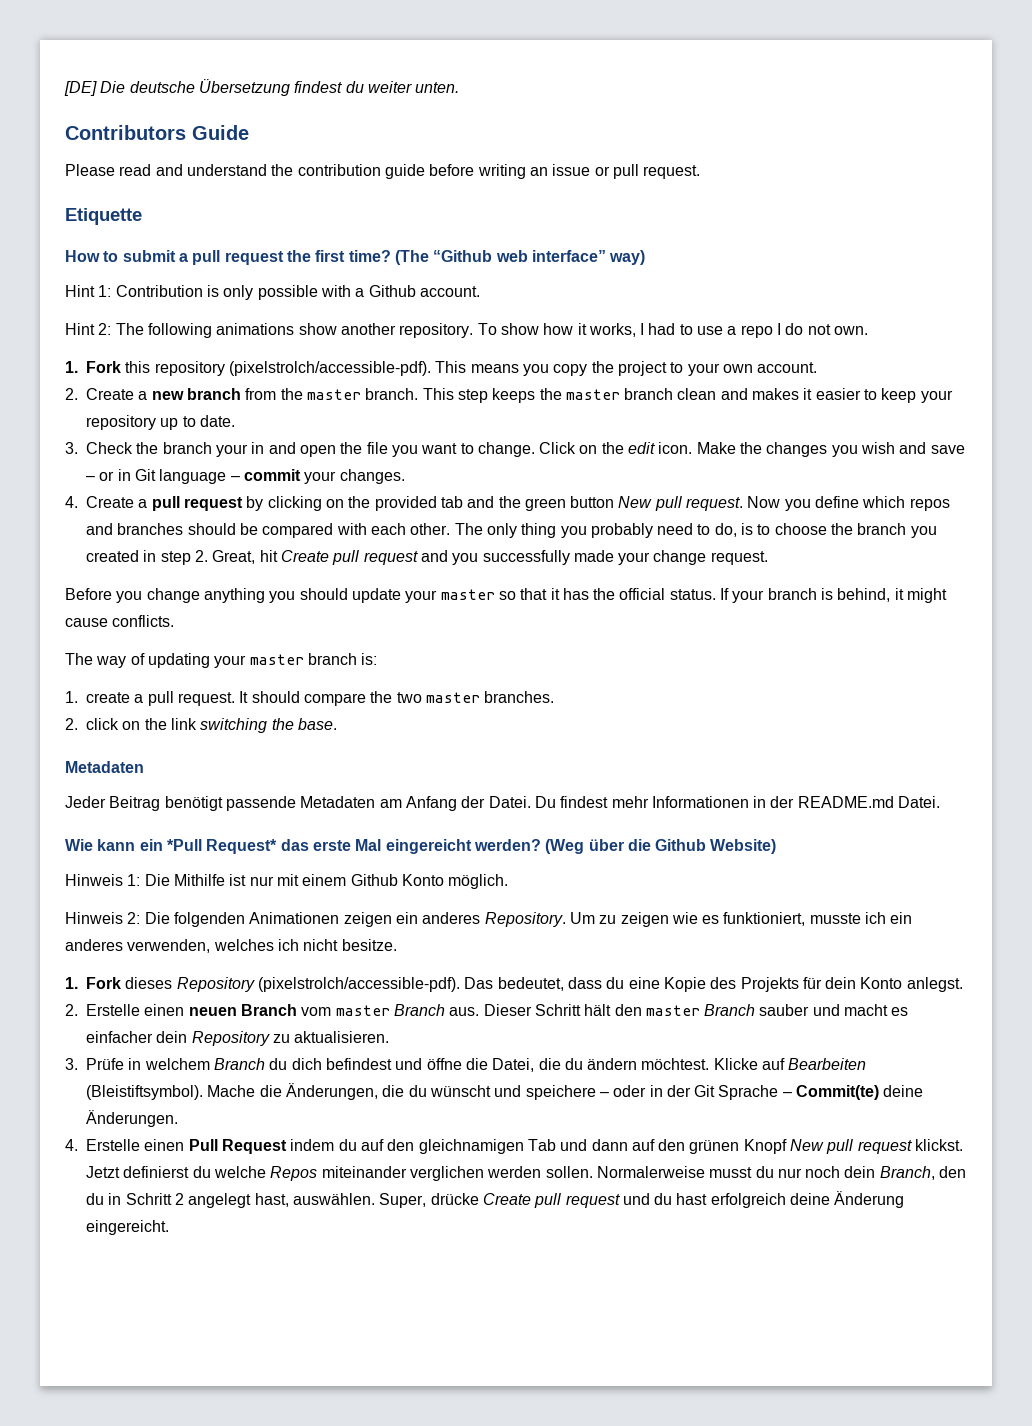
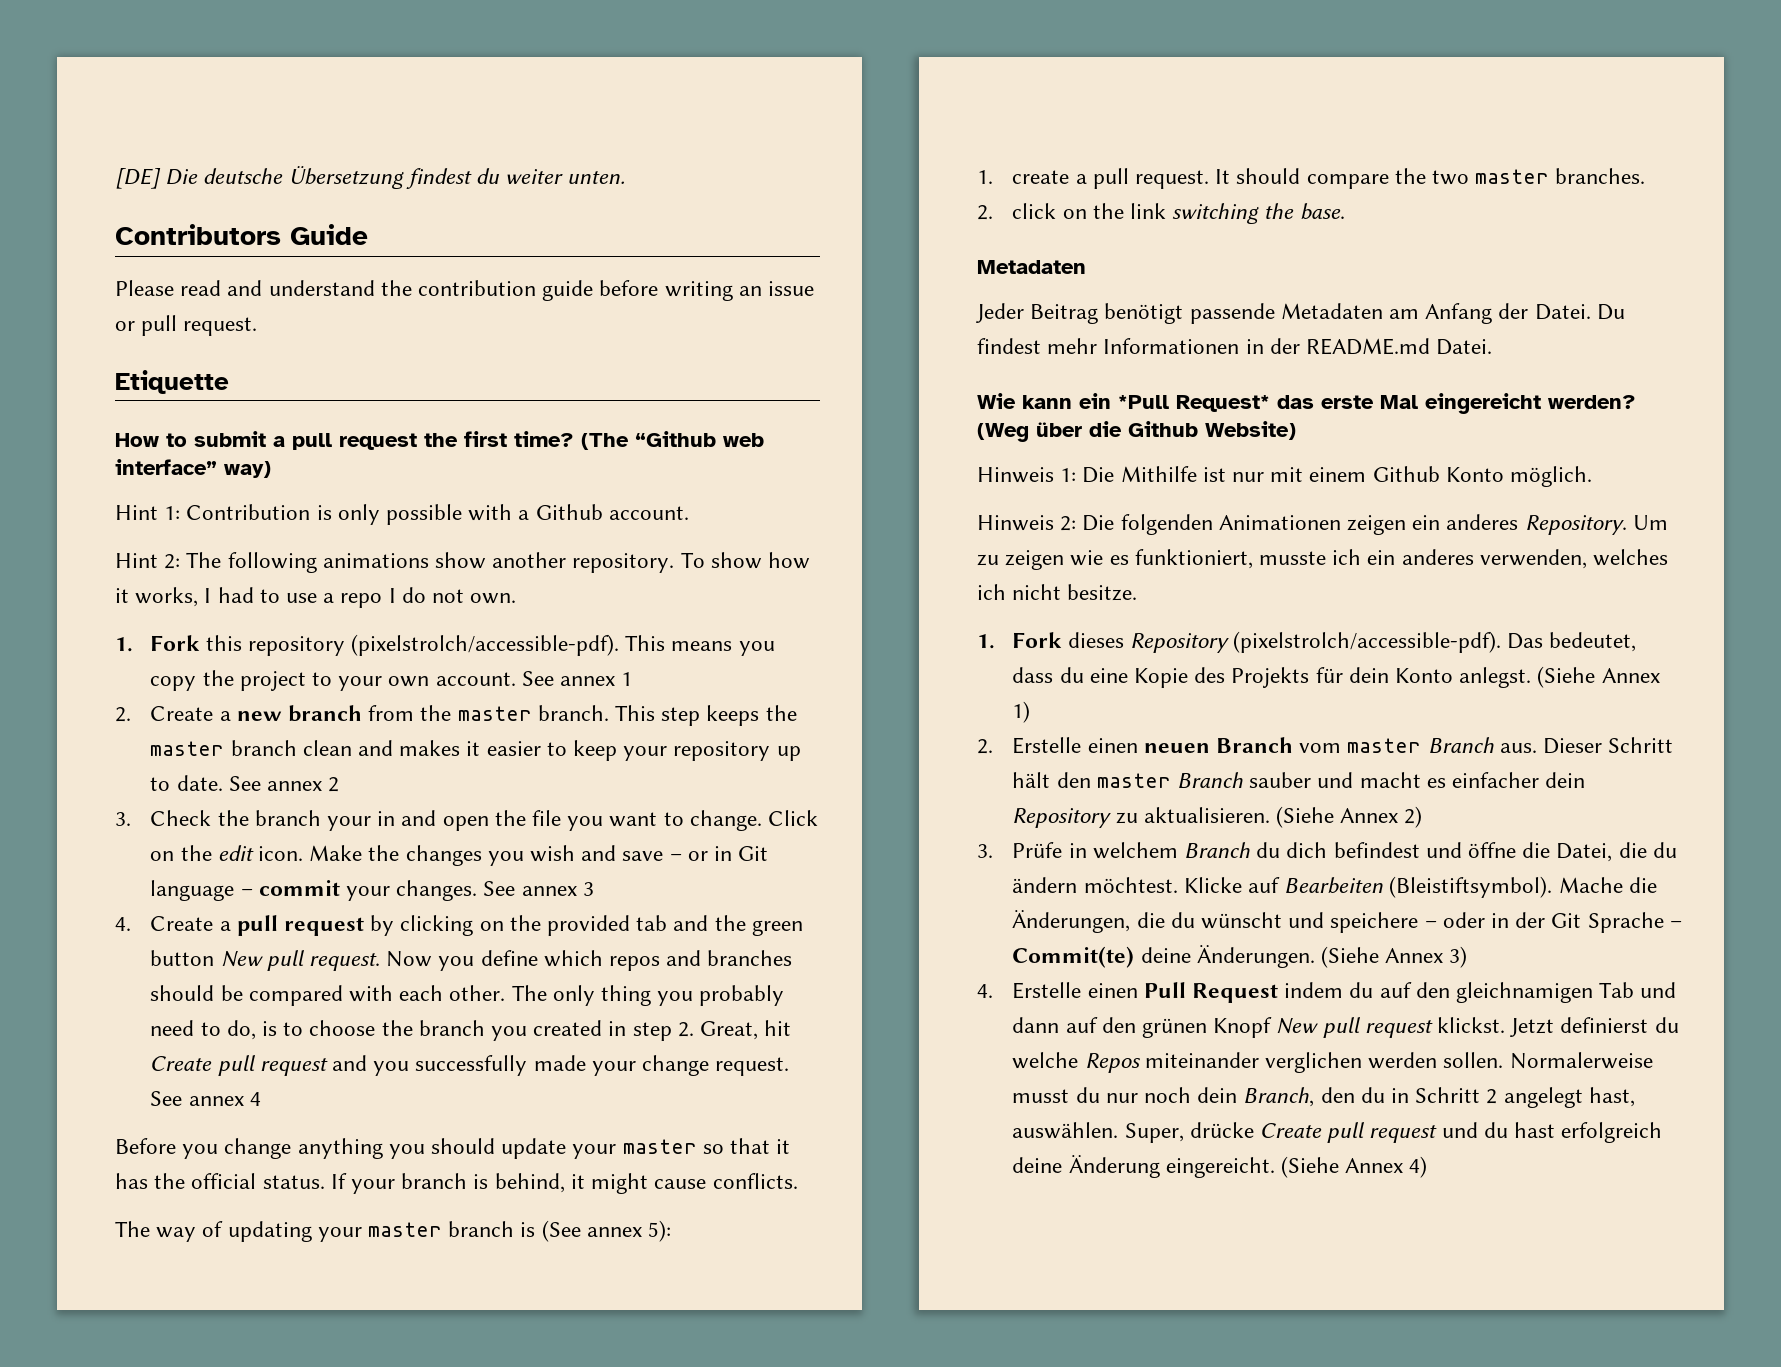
(818, 367) none -> [521,671,633,686] See annex 1
(235, 421) none -> [228,776,340,792] See annex 2
(405, 476) none -> [483,881,594,896] See annex 3
(768, 558) none -> [150,1091,261,1106] See annex 4
[361,653,378,665] is: -> [520,1220,672,1242] is (See annex 5):
(963, 984) none -> [1537,666,1660,688] [1012,701,1031,723] (Siehe Annex 1)
(390, 1037) none -> [1275,806,1423,828] (Siehe Annex 2)
(178, 1118) none -> [1320,946,1468,968] (Siehe Annex 3)
(169, 1227) none -> [1280,1156,1428,1178] (Siehe Annex 4)

